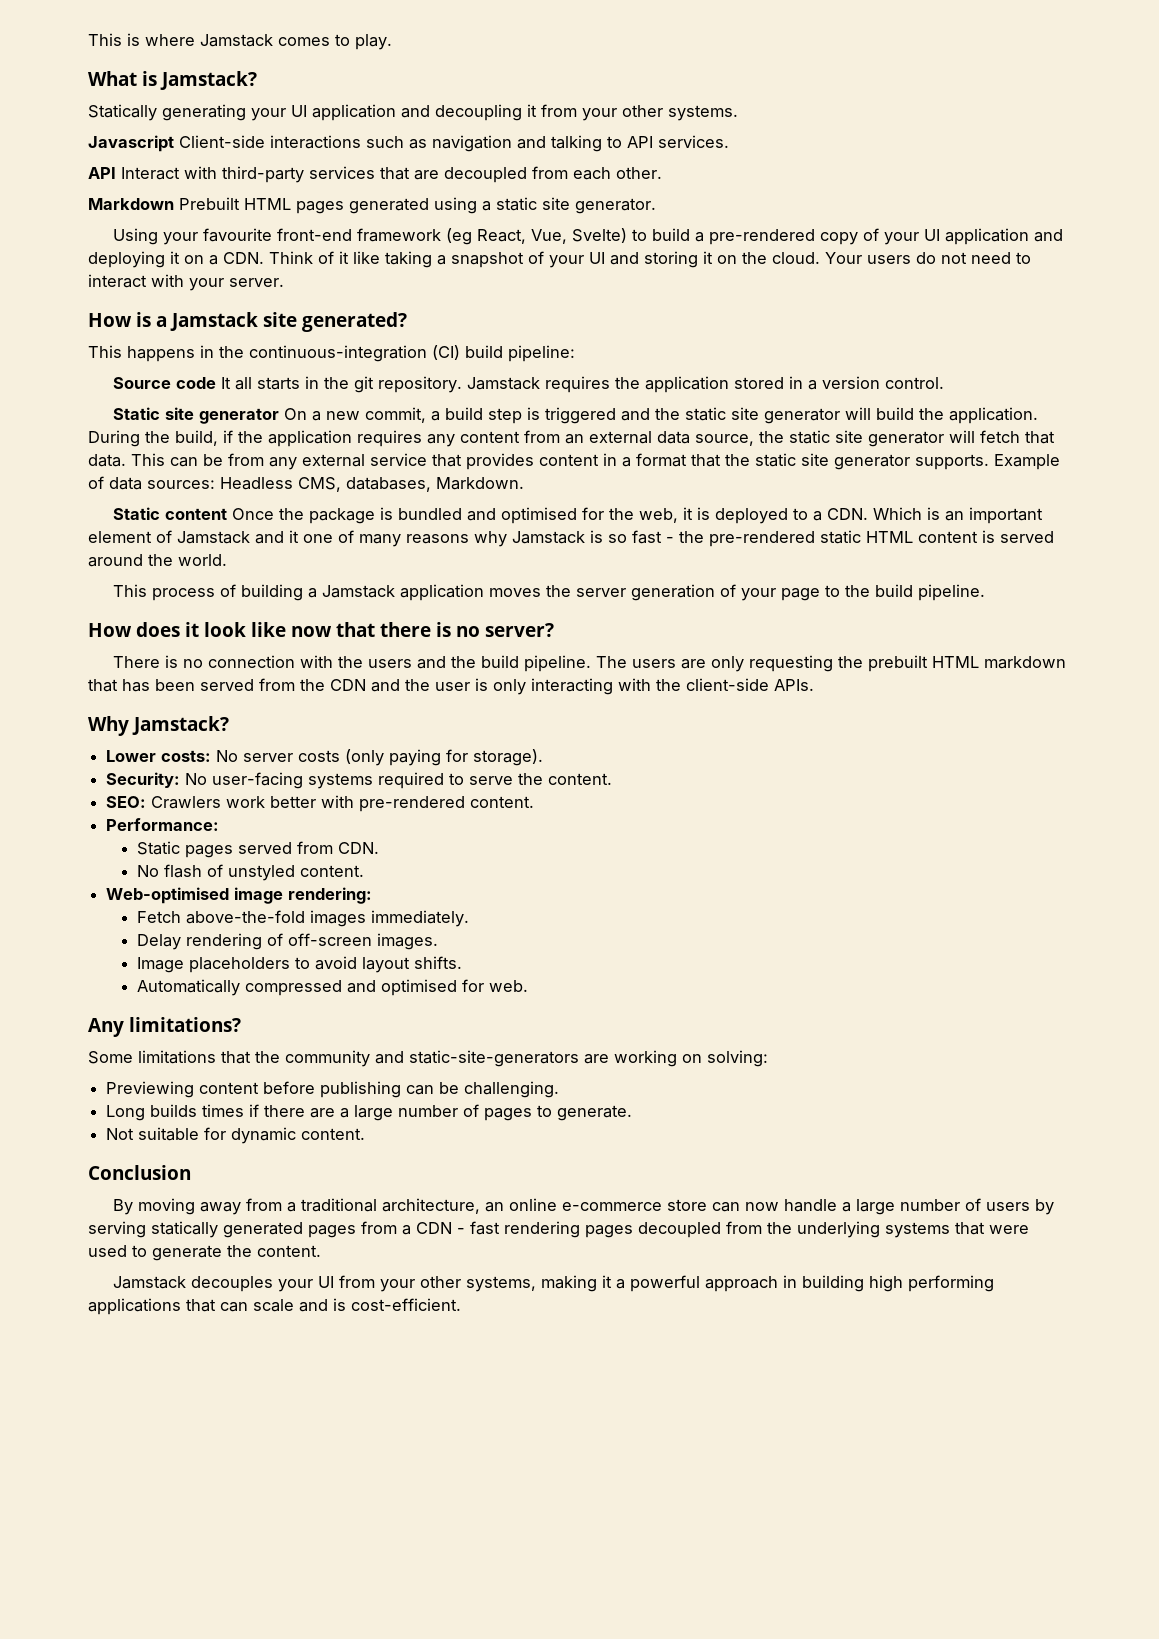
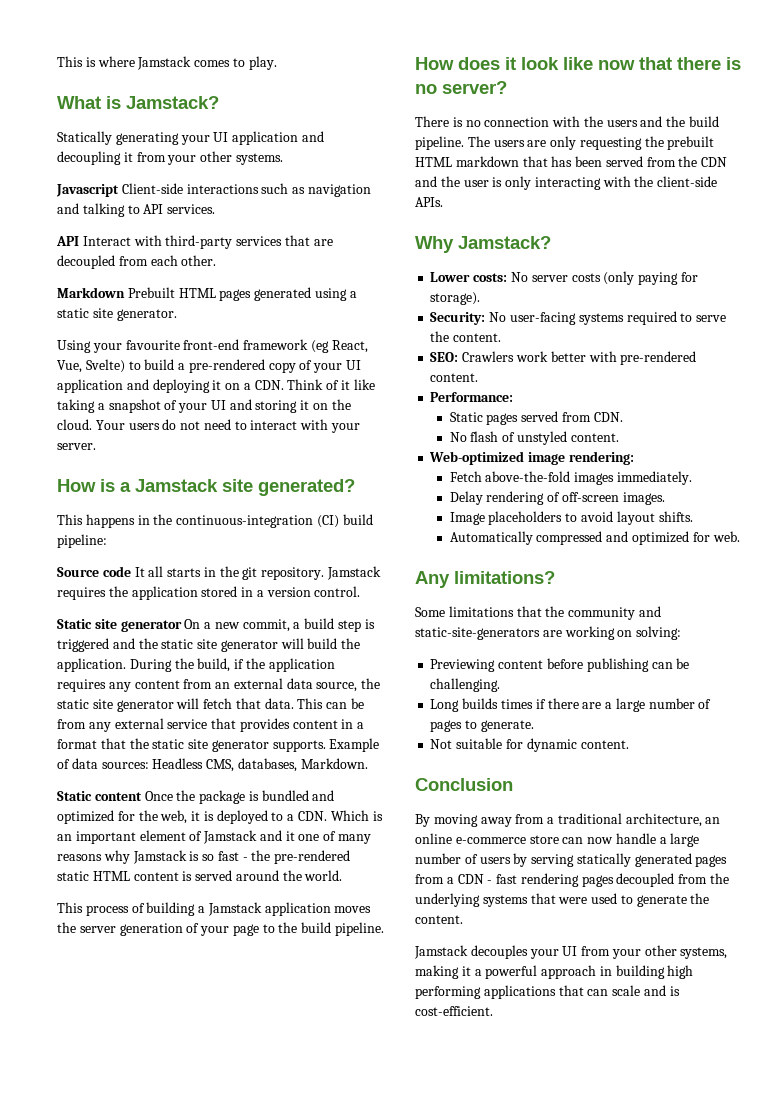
[500,507,577,524] optimised -> [57,810,114,824] optimized
[106,887,230,904] Web-optimised -> [429,451,525,465] Web-optimized
[380,979,457,996] optimised -> [632,531,690,545] optimized

